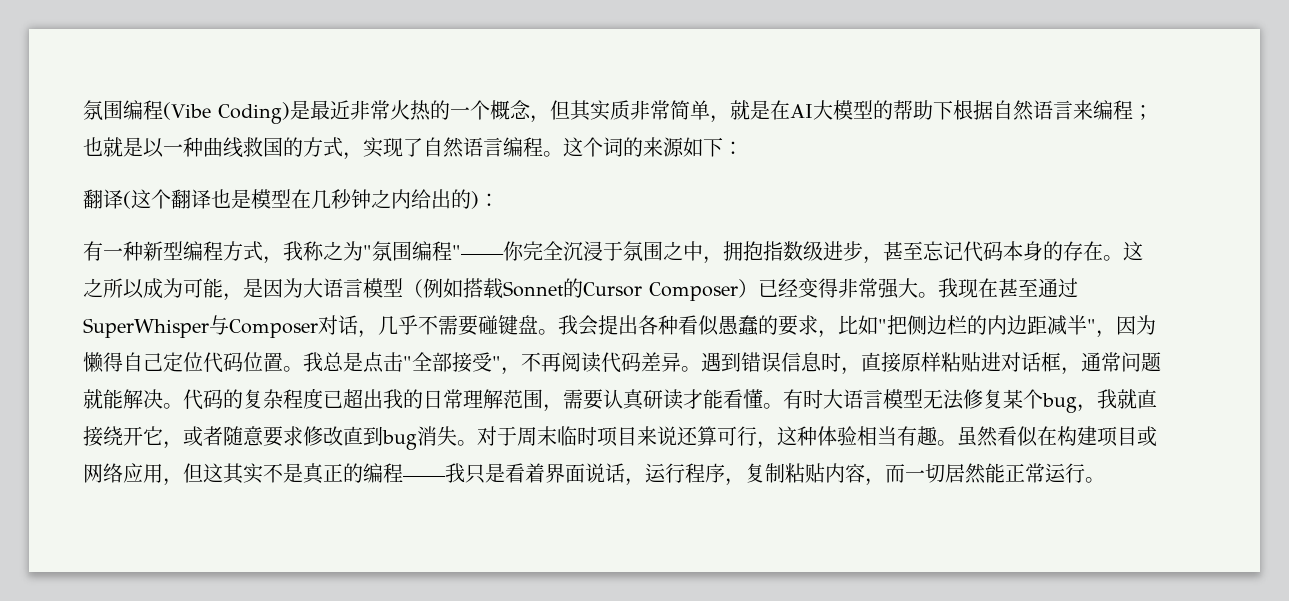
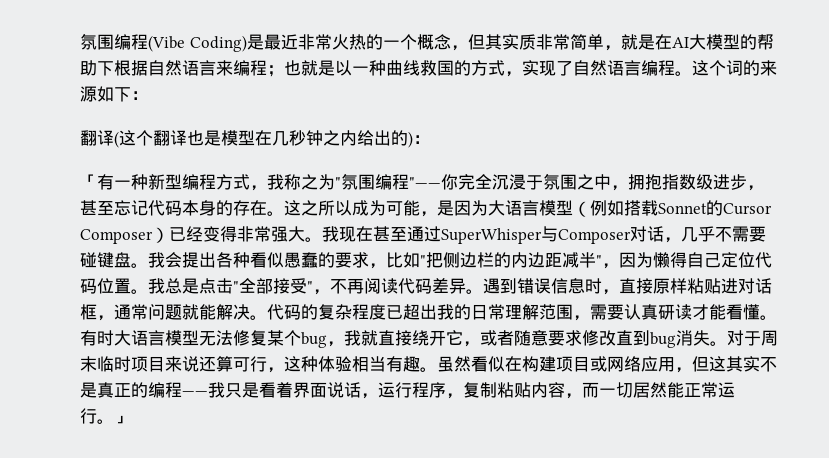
(499, 200) none -> [80,174,97,188] 「
(1105, 480) none -> [114,415,131,424] 」

